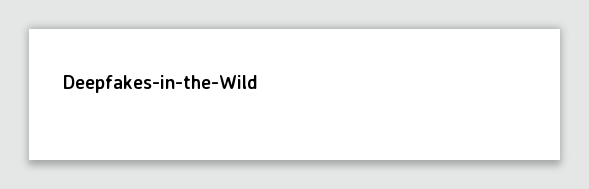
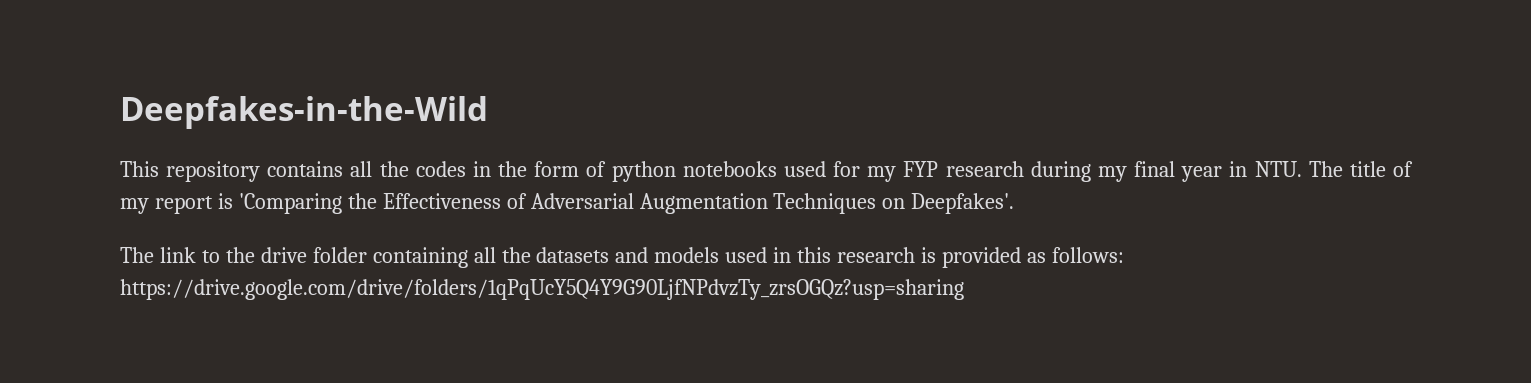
(258, 84) none -> [120,161,1414,182] [120,193,1015,214] [120,247,1124,268] [120,279,964,300] // This repository contains all the codes in the form of python notebooks used for my FYP research during my final year in NTU. The title of my report is 'Comparing the Effectiveness of Adversarial Augmentation Techniques on Deepfakes'. // The link to the drive folder containing all the datasets and models used in this research is provided as follows: https://drive.google.com/drive/folders/1qPqUcY5Q4Y9G90LjfNPdvzTy_zrsOGQz?usp=sharing

